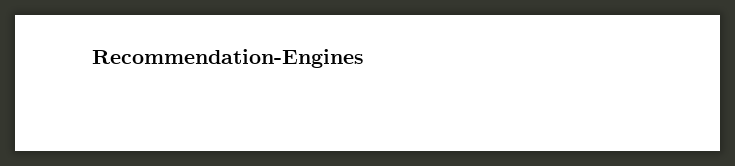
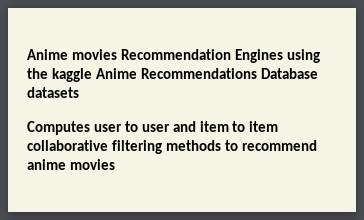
[92,49,364,68] Recommendation-Engines -> [27,49,320,63] [27,68,318,82] [27,87,79,98] [27,121,279,135] [27,140,317,154] [27,159,115,170] Anime movies Recommendation Engines using the kaggle Anime Recommendations Database datasets // Computes user to user and item to item collaborative filtering methods to recommend anime movies

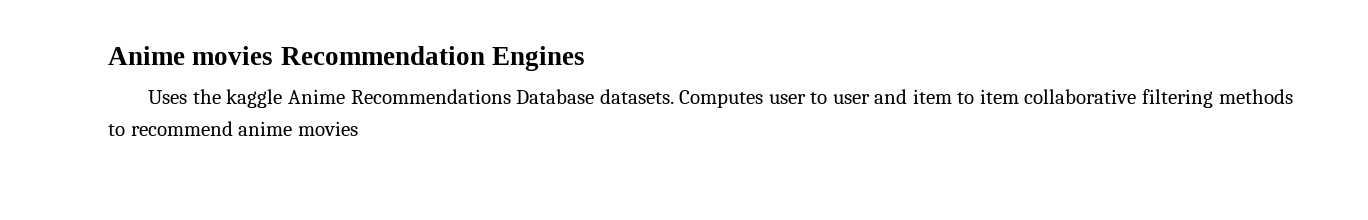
[286,49,320,63] using -> [148,90,188,104] // Uses
[27,87,79,98] datasets // -> [599,89,674,104] datasets.

